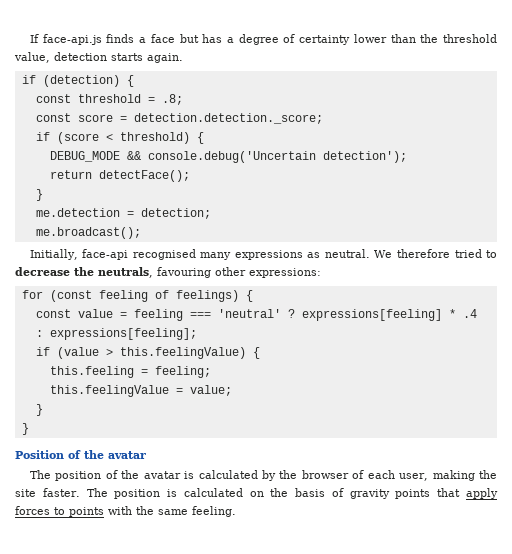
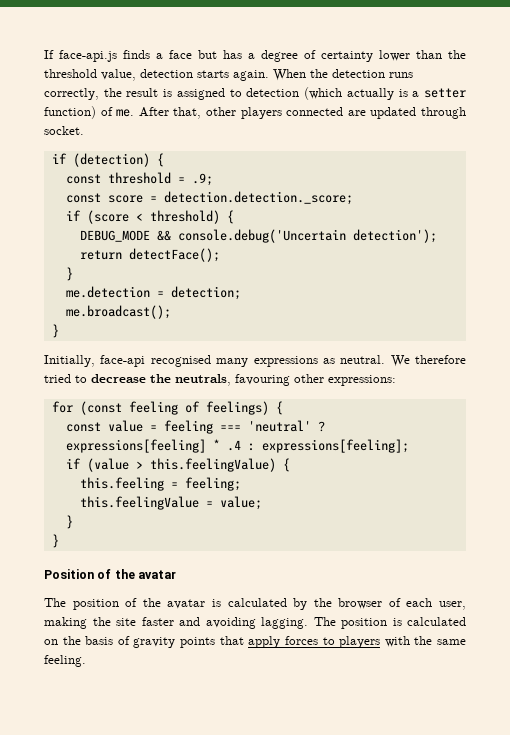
(183, 58) none -> [273,69,413,81] [44,87,467,100] [44,106,466,119] [44,126,84,135] When the detection runs correctly, the result is assigned to detection (which actually is a setter function) of me. After that, other players connected are updated through socket.
[161,94,183,105] .8; -> [191,173,213,186] .9;
(141, 233) none -> [51,324,59,338] // }
[42,488,80,497] faster. -> [141,617,308,629] faster and avoiding lagging.
[69,507,104,517] points -> [339,636,381,648] players

